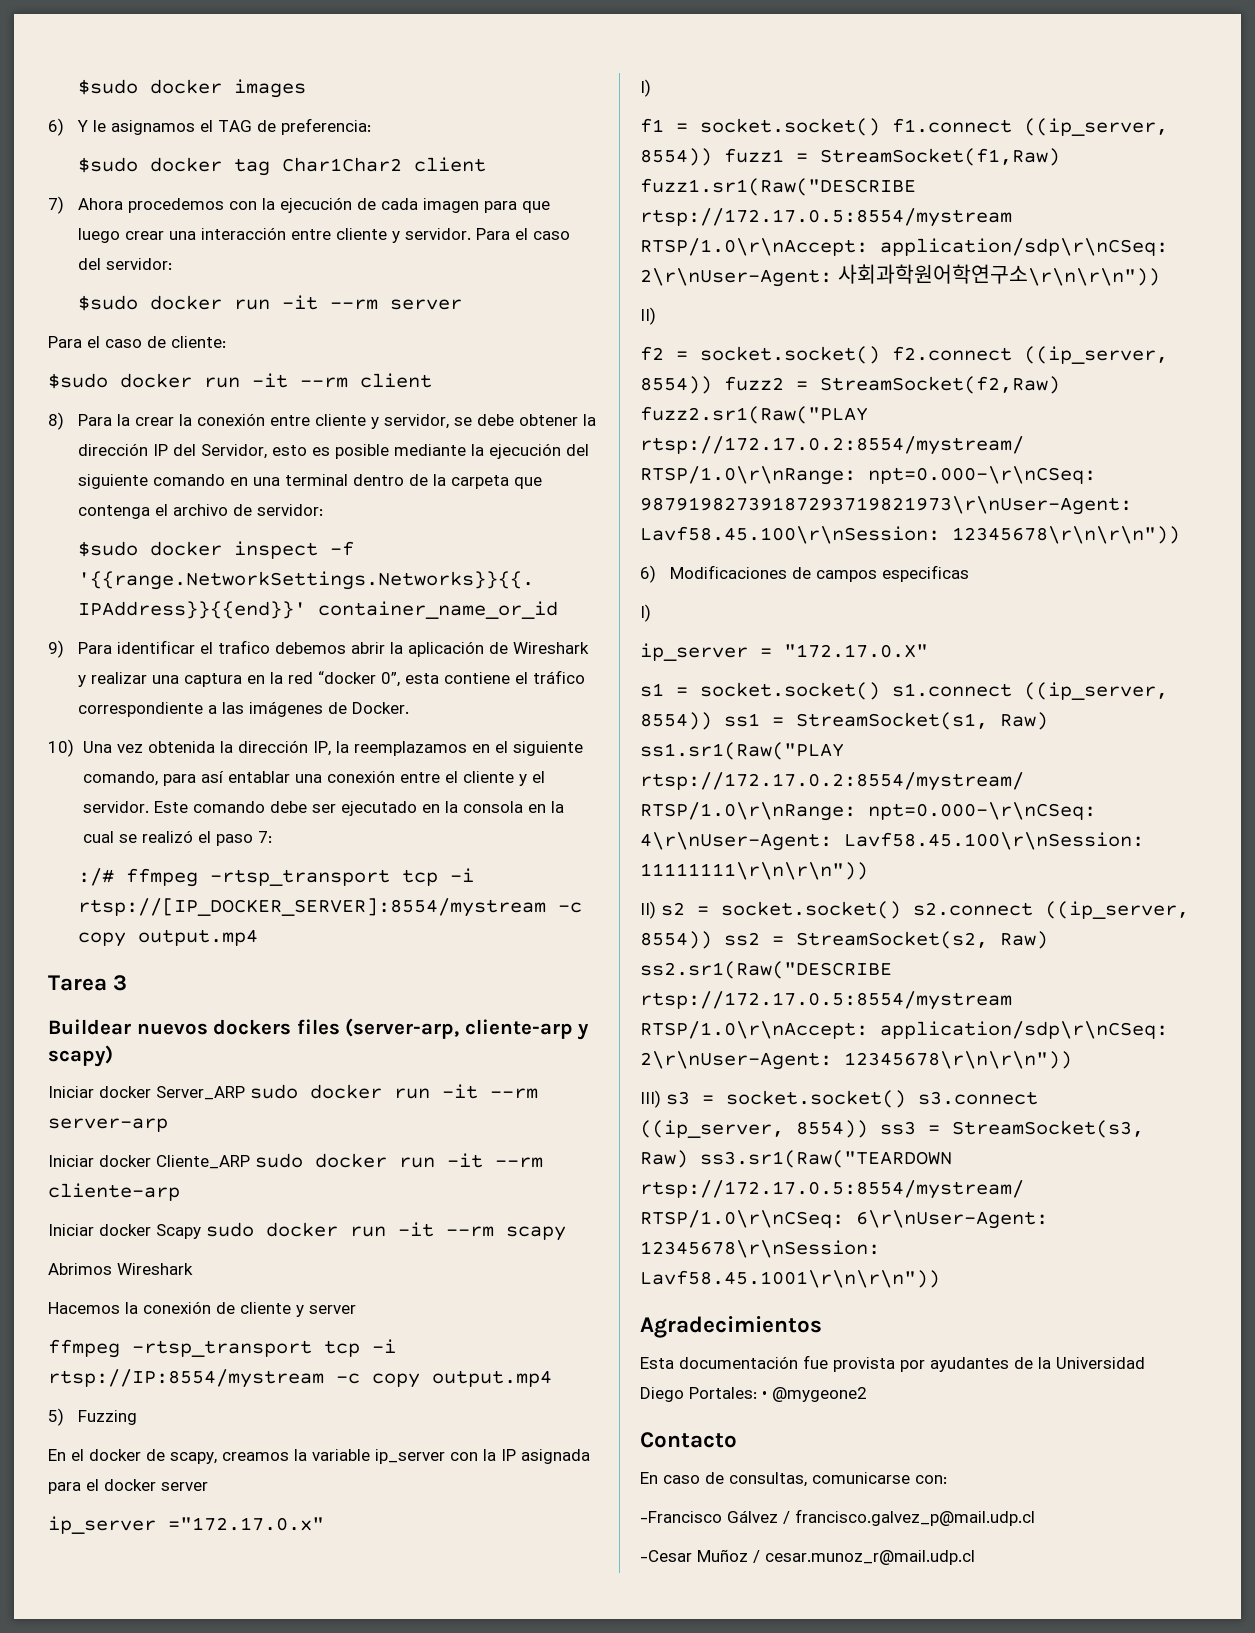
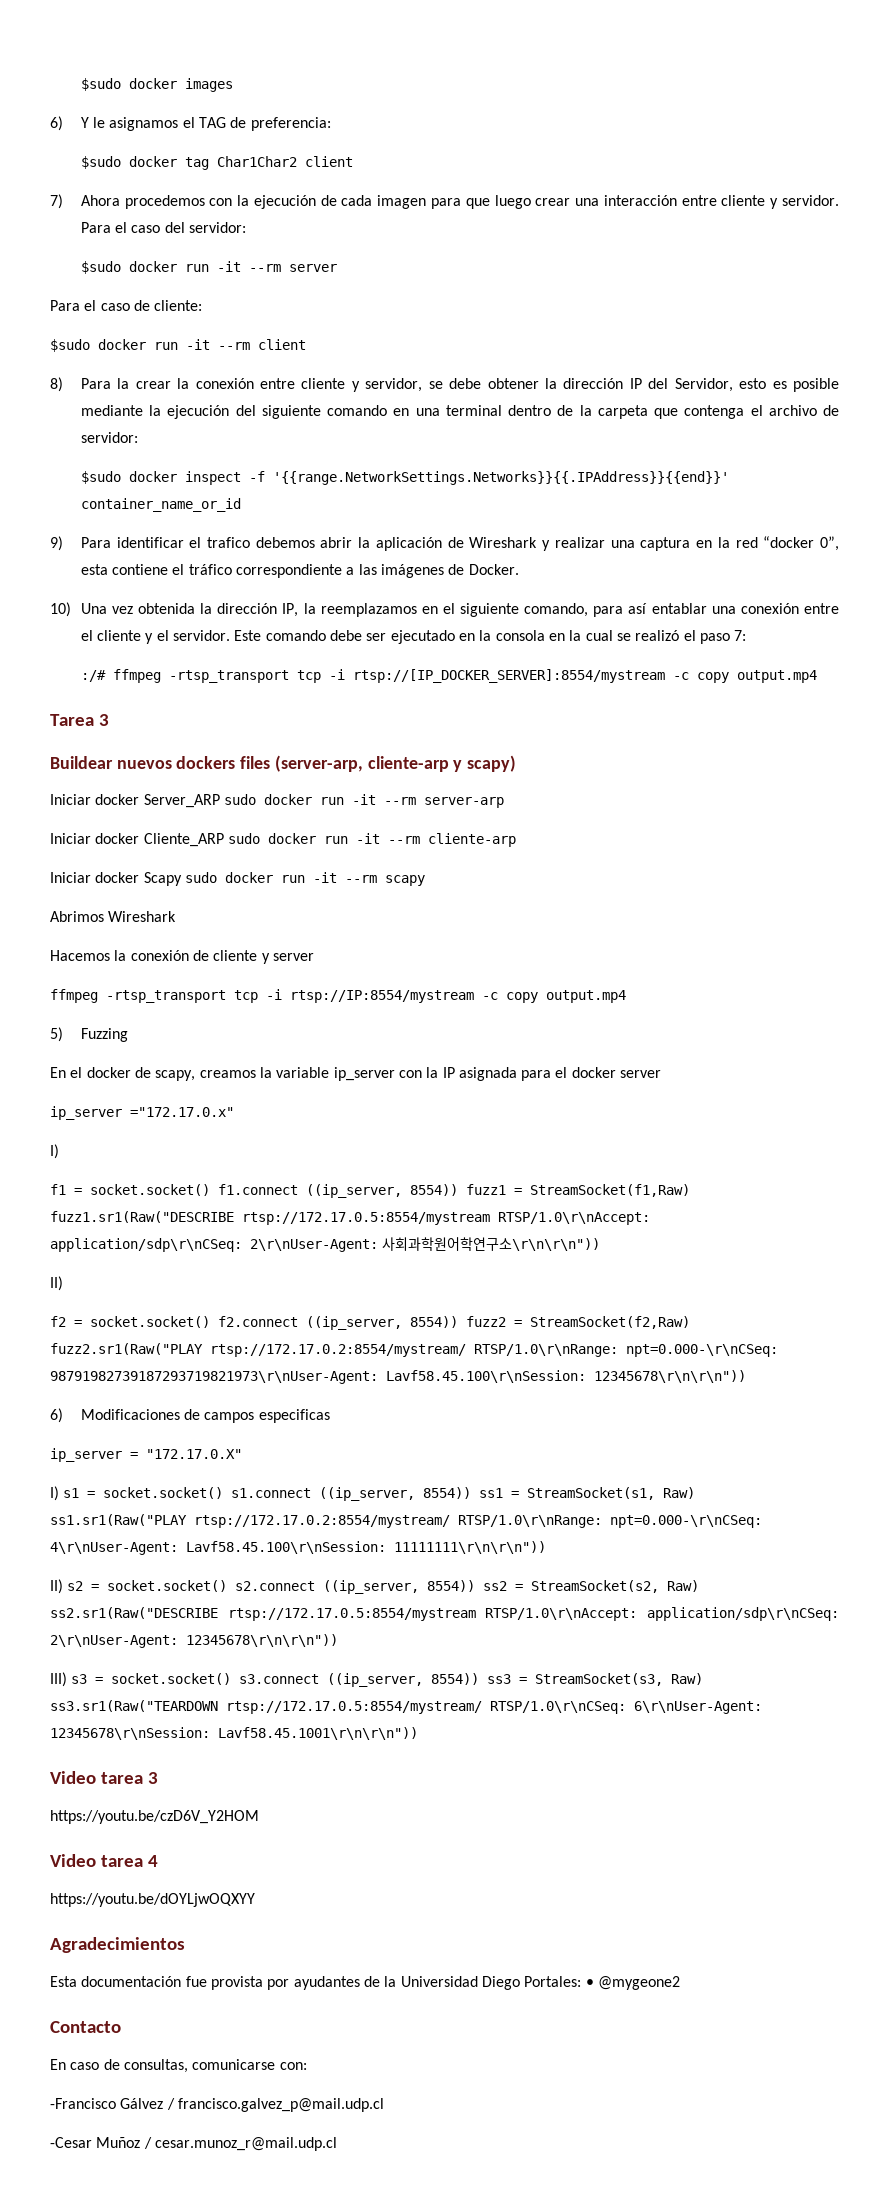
[640,604,651,622] // I) -> (330, 1416) none
(928, 651) none -> [50,1486,59,1501] I)
(940, 1279) none -> [50,1771,158,1784] [50,1810,259,1824] [50,1854,158,1867] [50,1893,255,1907] // Video tarea 3 // https://youtu.be/czD6V_Y2HOM // Video tarea 4 // https://youtu.be/dOYLjwOQXYY

